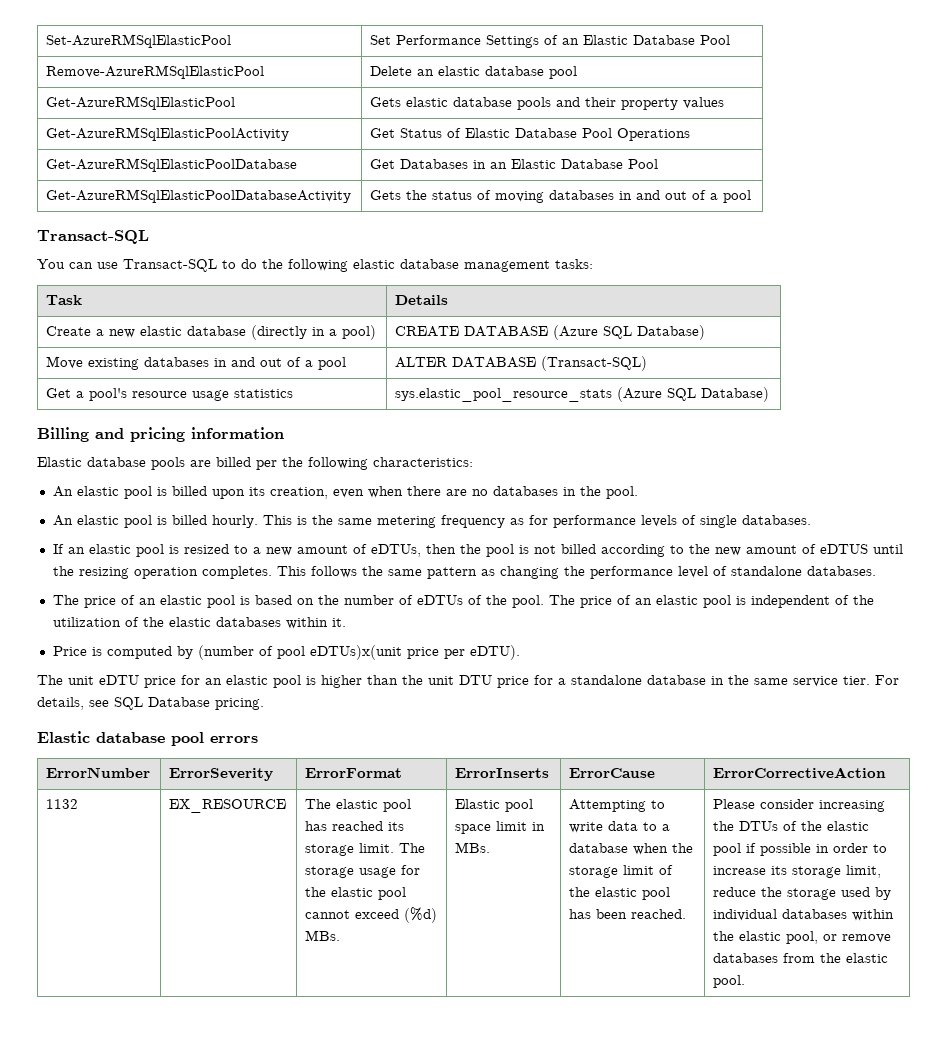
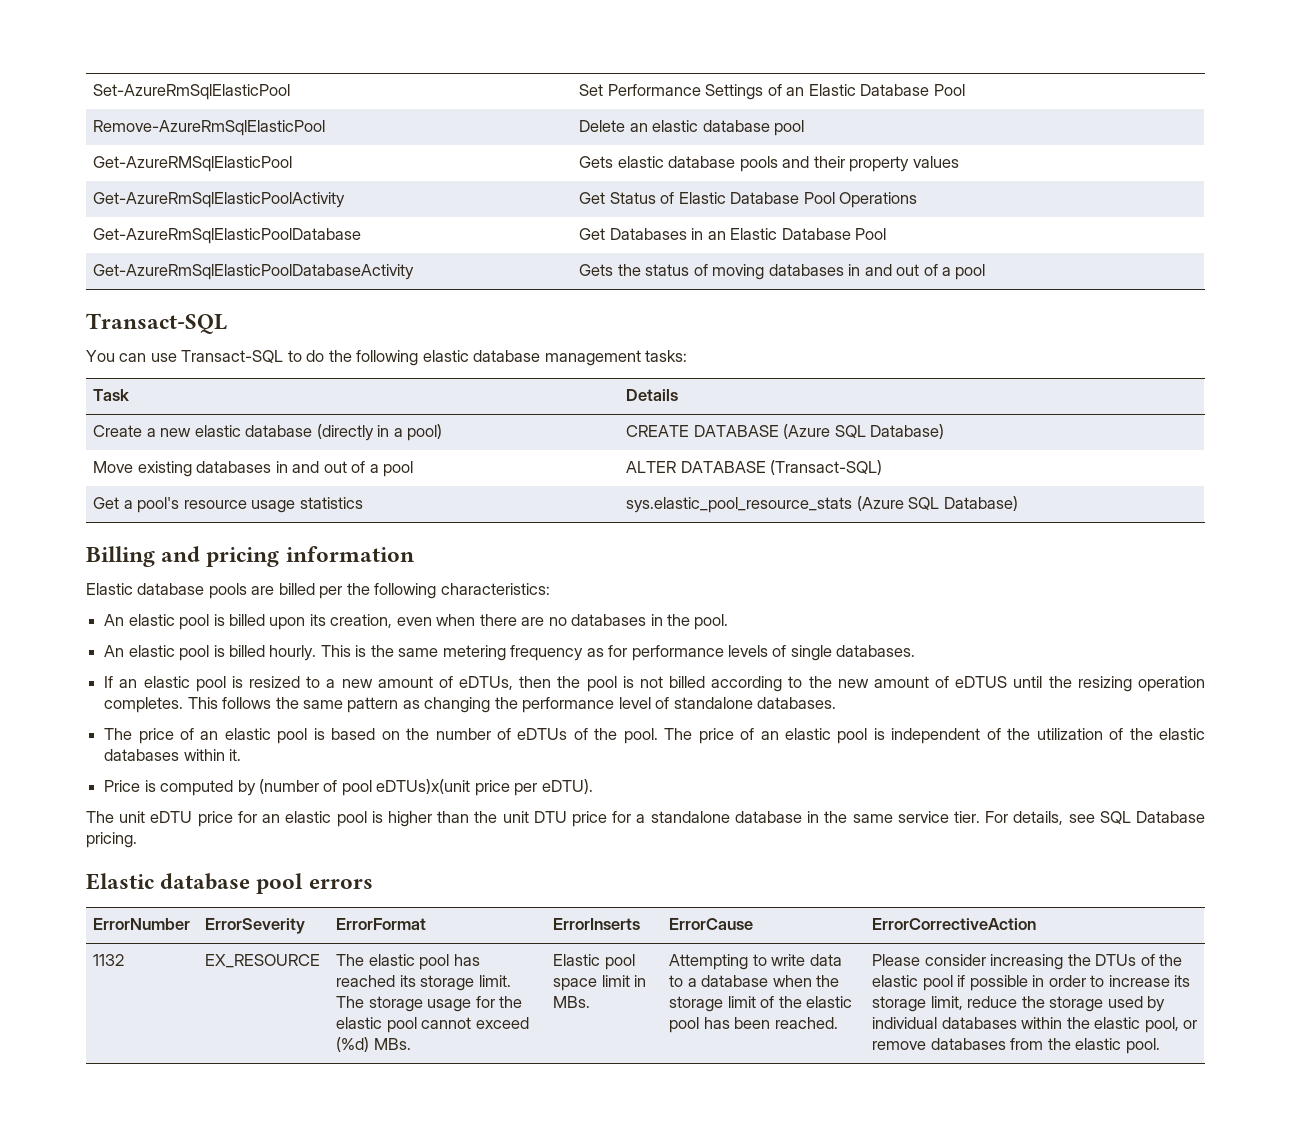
[46,34,232,48] Set-AzureRMSqlElasticPool -> [93,84,291,100] Set-AzureRmSqlElasticPool
[46,65,265,79] Remove-AzureRMSqlElasticPool -> [93,120,326,136] Remove-AzureRmSqlElasticPool
[46,127,290,141] Get-AzureRMSqlElasticPoolActivity -> [93,192,346,208] Get-AzureRmSqlElasticPoolActivity
[46,158,298,172] Get-AzureRMSqlElasticPoolDatabase -> [93,228,362,244] Get-AzureRmSqlElasticPoolDatabase
[46,189,352,203] Get-AzureRMSqlElasticPoolDatabaseActivity -> [93,264,415,280] Get-AzureRmSqlElasticPoolDatabaseActivity

